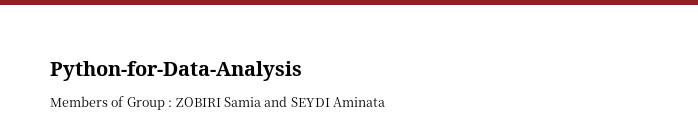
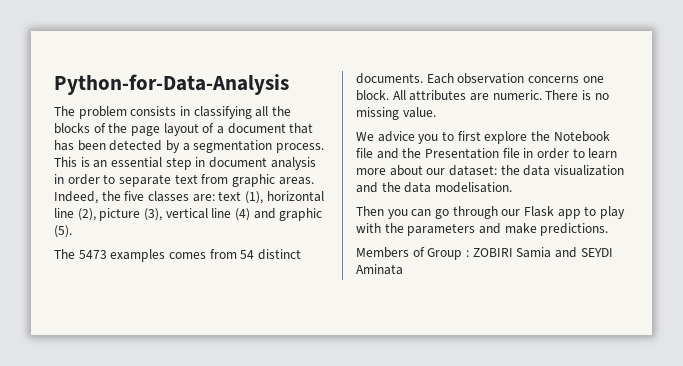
(302, 71) none -> [54,106,291,119] [54,123,314,136] [54,140,324,153] [54,157,316,170] [54,174,314,187] [54,191,324,204] [54,208,323,221] [54,225,72,238] [54,249,301,262] [356,73,604,84] [356,90,609,101] [356,107,436,120] [356,131,610,144] [356,148,618,159] [356,165,624,176] [356,182,512,193] [356,206,625,219] [356,223,609,236] // The problem consists in classifying all the blocks of the page layout of a document that has been detected by a segmentation process. This is an essential step in document analysis in order to separate text from graphic areas. Indeed, the five classes are: text (1), horizontal line (2), picture (3), vertical line (4) and graphic (5). // The 5473 examples comes from 54 distinct documents. Each observation concerns one block. All attributes are numeric. There is no missing value. // We advice you to first explore the Notebook file and the Presentation file in order to learn more about our dataset: the data visualization and the data modelisation. // Then you can go through our Flask app to play with the parameters and make predictions.

